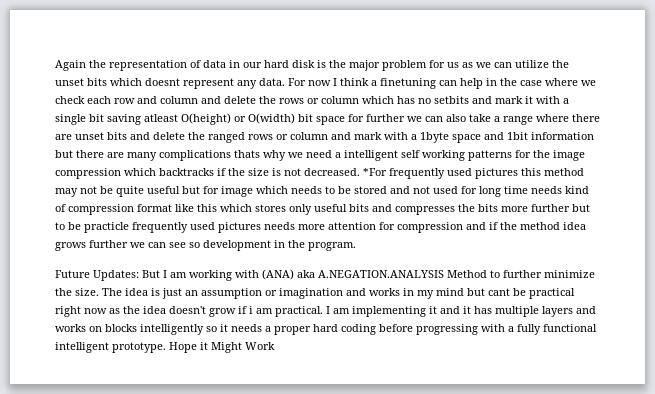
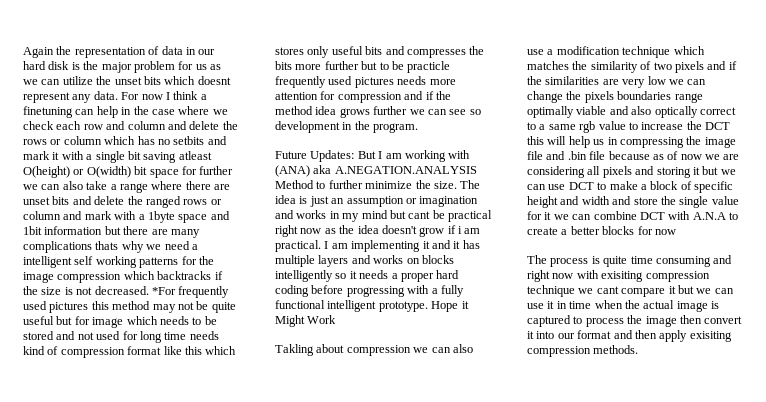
(275, 346) none -> [275,344,473,356] [527,46,705,58] [527,61,737,73] [527,76,707,88] [527,91,703,103] [527,106,736,118] [527,121,730,133] [527,136,736,148] [527,151,740,160] [527,166,736,178] [527,181,733,193] [527,196,739,208] [527,211,738,220] [527,226,676,235] [527,255,733,267] [527,270,710,282] [527,285,734,297] [527,300,719,312] [527,315,743,327] [527,330,732,342] [527,345,639,357] // Takling about compression we can also use a modification technique which matches the similarity of two pixels and if the similarities are very low we can change the pixels boundaries range optimally viable and also optically correct to a same rgb value to increase the DCT this will help us in compressing the image file and .bin file because as of now we are considering all pixels and storing it but we can use DCT to make a block of specific height and width and store the single value for it we can combine DCT with A.N.A to create a better blocks for now // The process is quite time consuming and right now with exisiting compression technique we cant compare it but we can use it in time when the actual image is captured to process the image then convert it into our format and then apply exisiting compression methods.

